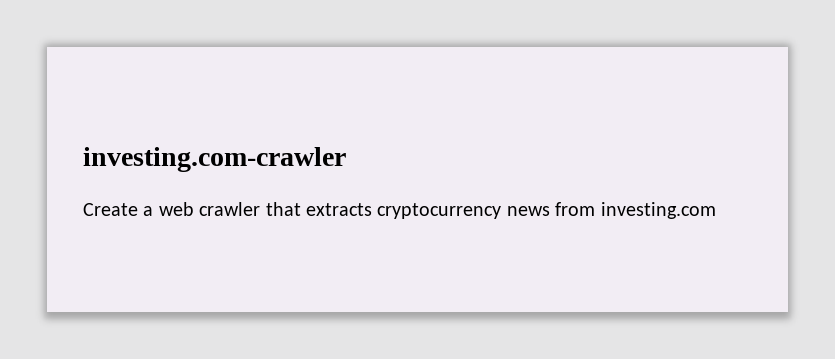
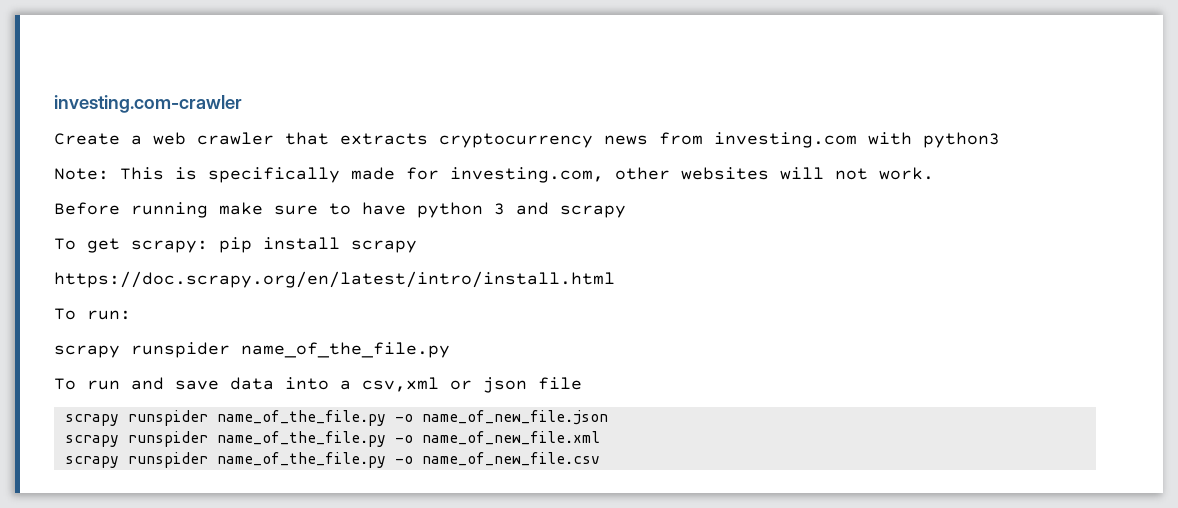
(716, 210) none -> [868,132,1000,148] [54,167,934,183] [54,202,626,218] [54,237,417,253] [54,271,615,288] [54,308,131,320] [54,342,450,358] [54,377,582,393] [64,410,608,426] [64,431,600,447] [64,452,600,468] with python3 // Note: This is specifically made for investing.com, other websites will not work. // Before running make sure to have python 3 and scrapy // To get scrapy: pip install scrapy // https://doc.scrapy.org/en/latest/intro/install.html // To run: // scrapy runspider name_of_the_file.py // To run and save data into a csv,xml or json file // scrapy runspider name_of_the_file.py -o name_of_new_file.json // scrapy runspider name_of_the_file.py -o name_of_new_file.xml // scrapy runspider name_of_the_file.py -o name_of_new_file.csv

